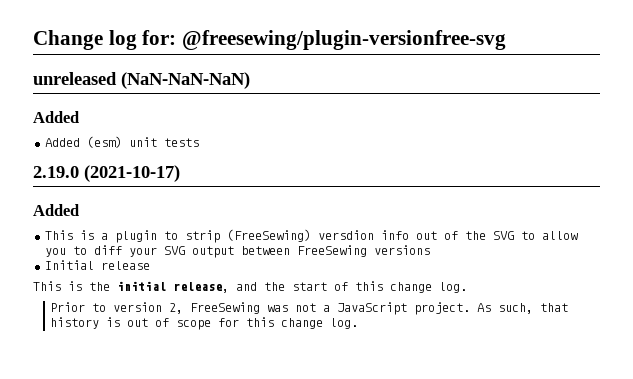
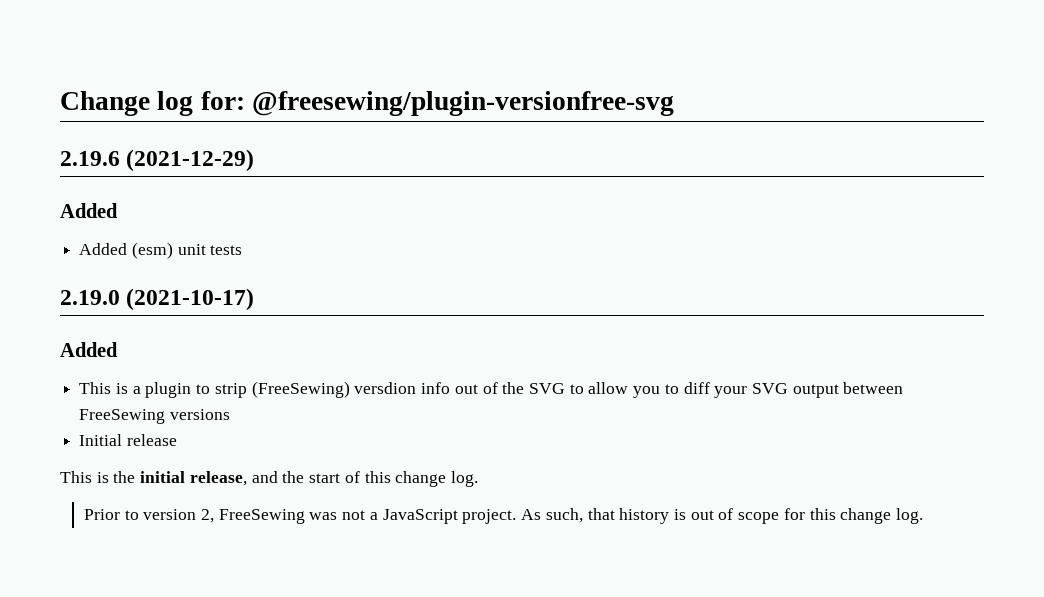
[33,72,250,89] unreleased (NaN-NaN-NaN) -> [60,149,255,171] 2.19.6 (2021-12-29)

